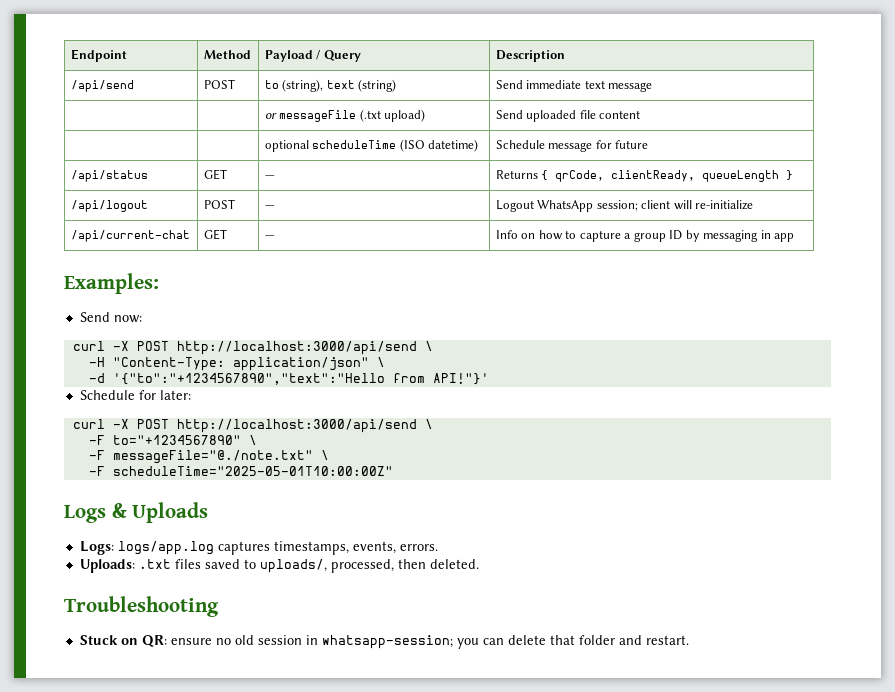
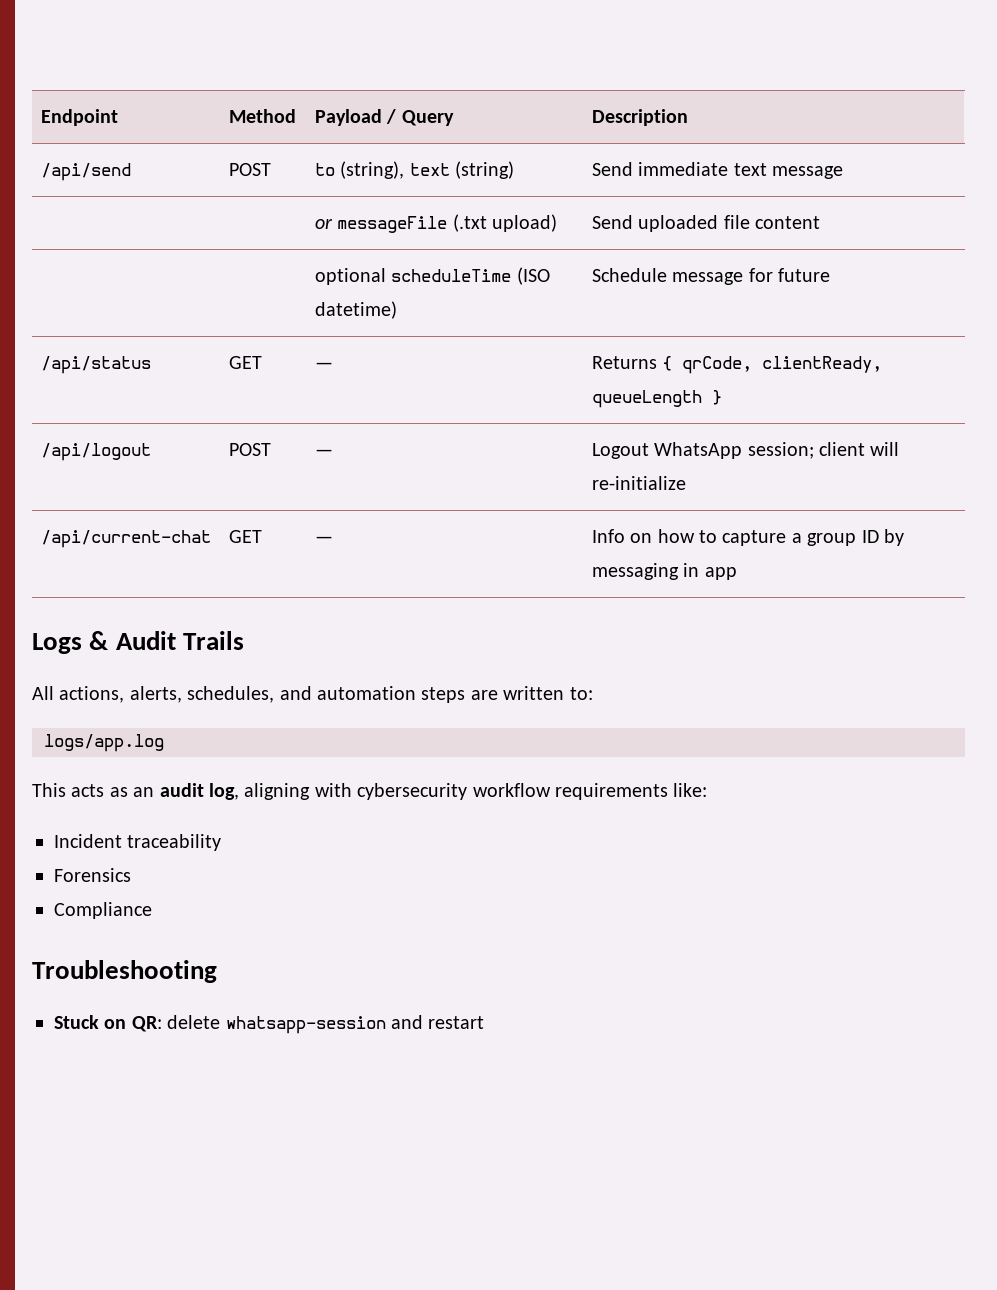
[64,273,159,294] [79,312,142,323] [72,341,433,355] [88,357,385,371] [88,373,489,385] [79,390,191,400] [72,419,433,433] [88,435,257,445] [88,450,329,464] [88,466,393,476] [64,502,209,523] [79,541,438,555] [79,559,479,573] [64,596,219,617] [79,635,689,649] Examples: // Send now: // curl -X POST http://localhost:3000/api/send \ // -H "Content-Type: application/json" \ // -d '{"to":"+1234567890","text":"Hello from API!"}' // Schedule for later: // curl -X POST http://localhost:3000/api/send \ // -F to="+1234567890" \ // -F messageFile="@./note.txt" \ // -F scheduleTime="2025-05-01T10:00:00Z" // Logs & Uploads // Logs: logs/app.log captures timestamps, events, errors. // Uploads: .txt files saved to uploads/, processed, then deleted. // Troubleshooting // Stuck on QR: ensure no old session in whatsapp-session; you can delete that folder and restart. -> [32,631,244,654] [32,686,593,703] [44,734,164,752] [32,783,708,800] [54,834,222,851] [54,868,131,882] [54,902,152,919] [32,960,217,983] [54,1015,485,1034] Logs & Audit Trails // All actions, alerts, schedules, and automation steps are written to: // logs/app.log // This acts as an audit log, aligning with cybersecurity workflow requirements like: // Incident traceability // Forensics // Compliance // Troubleshooting // Stuck on QR: delete whatsapp-session and restart

